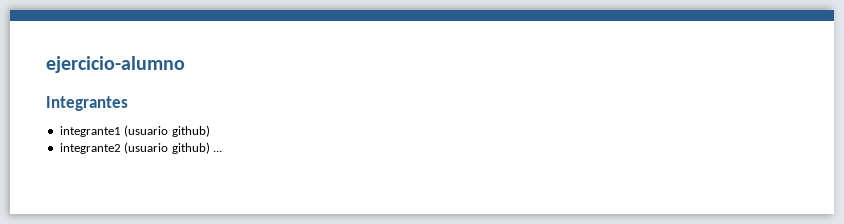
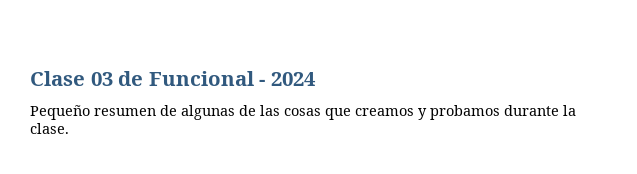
[46,56,185,73] [46,96,128,111] [59,125,210,137] [59,142,222,154] ejercicio-alumno // Integrantes // integrante1 (usuario github) // integrante2 (usuario github) ... -> [30,71,316,86] [30,105,576,120] [30,123,69,134] Clase 03 de Funcional - 2024 // Pequeño resumen de algunas de las cosas que creamos y probamos durante la clase.

